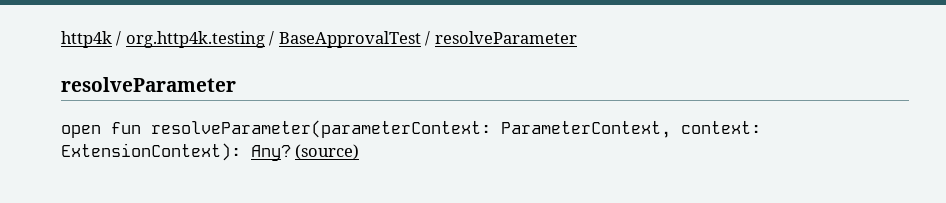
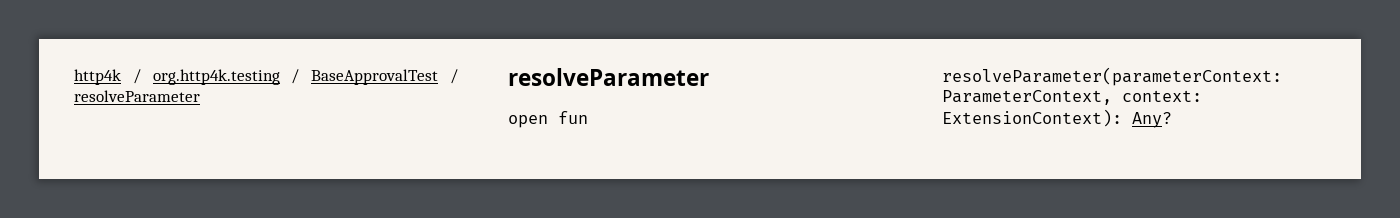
[295,144,360,160] (source) -> (1172, 120) none

